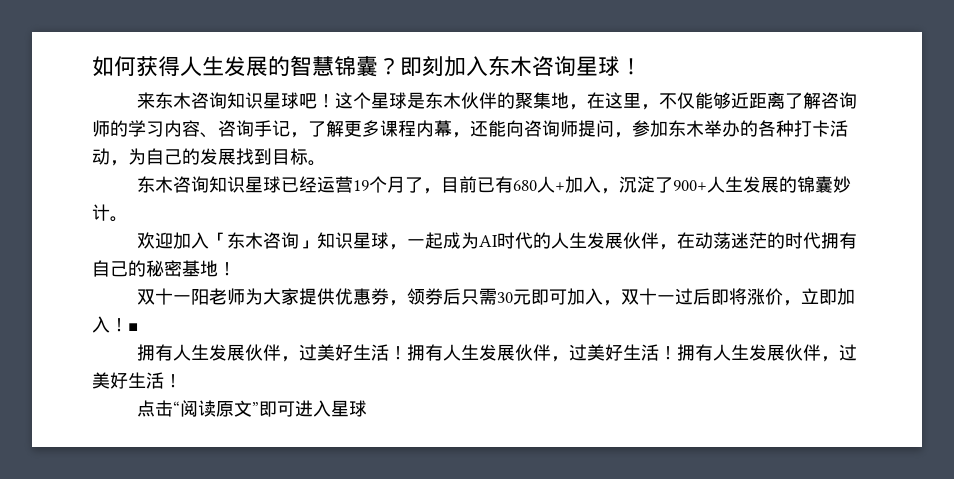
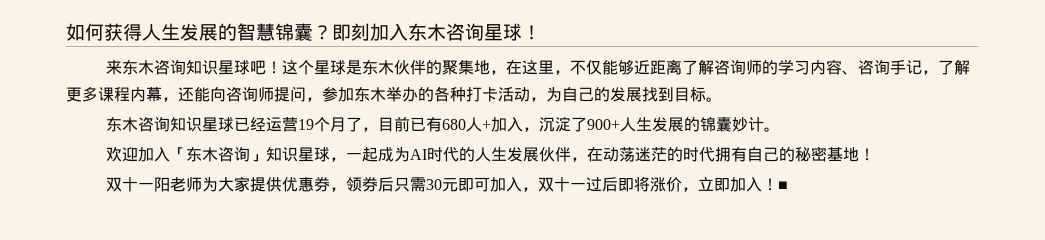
[136,344,857,362] [92,372,182,389] [136,400,367,417] // 拥有人生发展伙伴，过美好生活！拥有人生发展伙伴，过美好生活！拥有人生发展伙伴，过美好生活！ // 点击“阅读原文”即可进入星球 -> (788, 185) none

